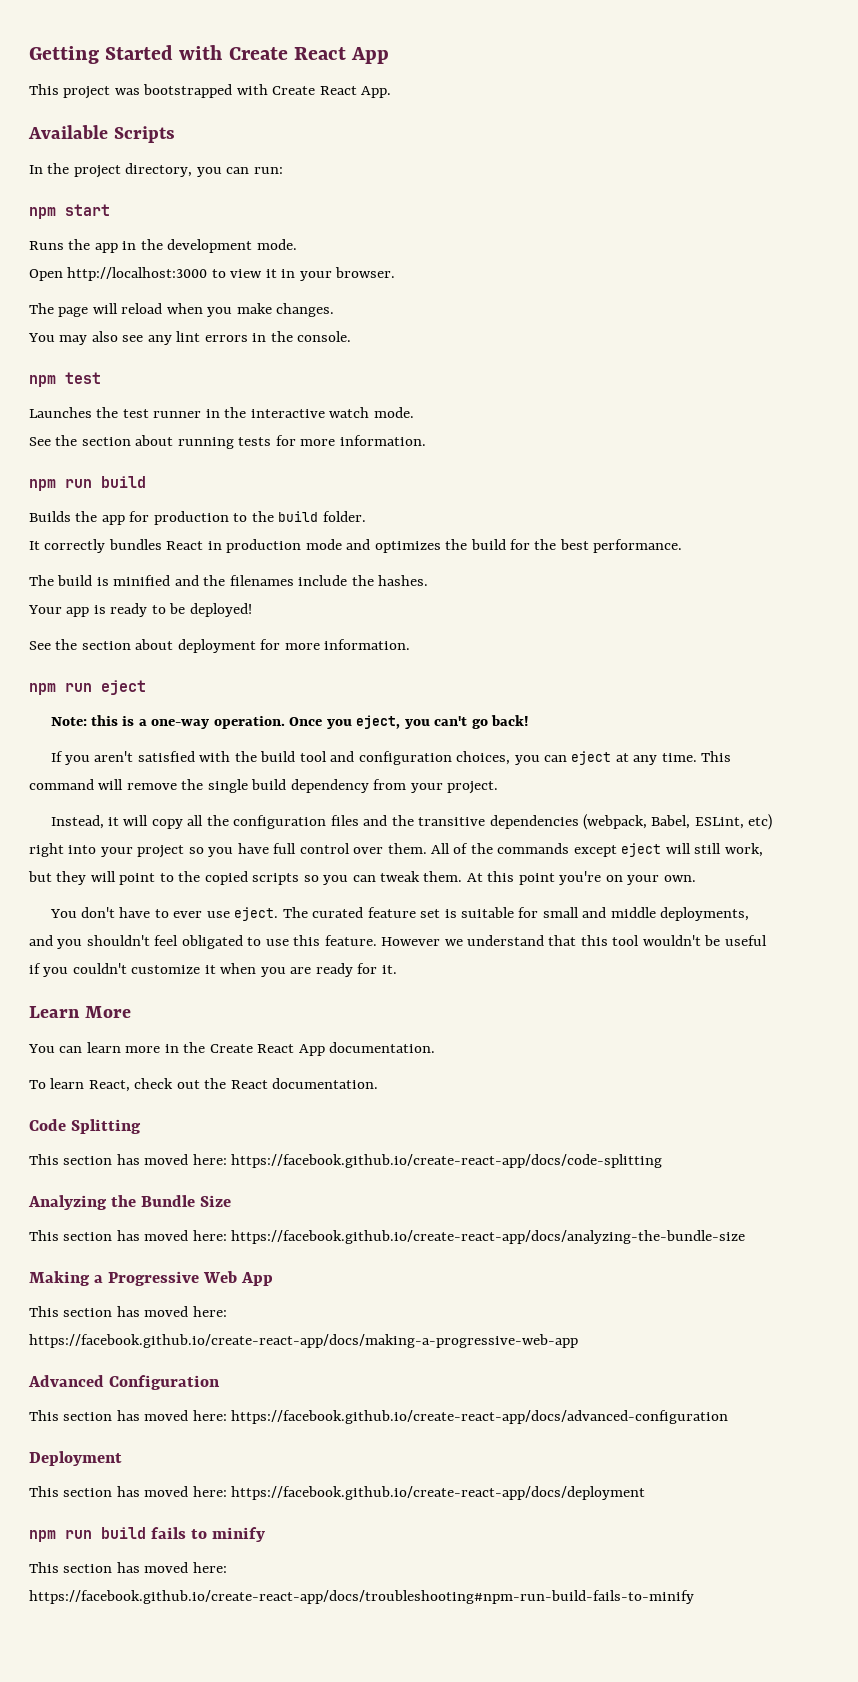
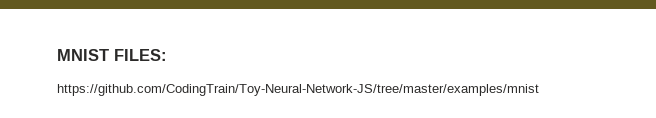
[29,45,390,64] [29,84,392,99] [28,125,175,143] [29,163,283,178] [29,204,110,219] [29,239,297,253] [29,267,396,281] [29,303,335,317] [28,331,352,345] [29,372,101,387] [29,407,414,418] [29,435,426,449] [29,476,146,491] [29,511,366,525] [29,539,683,553] [29,575,429,586] [28,603,252,617] [29,639,411,653] [29,680,146,695] [50,715,529,729] [50,751,732,765] [29,779,499,794] [50,814,773,830] [29,843,763,858] [28,871,696,885] [49,907,750,921] [29,935,767,949] [29,963,397,977] [29,1006,131,1018] [28,1042,436,1056] [29,1078,379,1092] [29,1119,141,1134] [29,1154,663,1168] [28,1195,231,1210] [29,1230,746,1244] [29,1271,273,1286] [29,1306,227,1317] [29,1334,578,1348] [28,1375,220,1390] [29,1410,729,1424] [29,1451,122,1466] [29,1486,646,1500] [29,1527,265,1542] [29,1562,227,1573] [29,1590,694,1604] Getting Started with Create React App // This project was bootstrapped with Create React App. // Available Scripts // In the project directory, you can run: // npm start // Runs the app in the development mode. // Open http://localhost:3000 to view it in your browser. // The page will reload when you make changes. // You may also see any lint errors in the console. // npm test // Launches the test runner in the interactive watch mode. // See the section about running tests for more information. // npm run build // Builds the app for production to the build folder. // It correctly bundles React in production mode and optimizes the build for the best performance. // The build is minified and the filenames include the hashes. // Your app is ready to be deployed! // See the section about deployment for more information. // npm run eject // Note: this is a one-way operation. Once you eject, you can't go back! // If you aren't satisfied with the build tool and configuration choices, you can eject at any time. This command will remove the single build dependency from your project. // Instead, it will copy all the configuration files and the transitive dependencies (webpack, Babel, ESLint, etc) right into your project so you have full control over them. All of the commands except eject will still work, but they will point to the copied scripts so you can tweak them. At this point you're on your own. // You don't have to ever use eject. The curated feature set is suitable for small and middle deployments, and you shouldn't feel obligated to use this feature. However we understand that this tool wouldn't be useful if you couldn't customize it when you are ready for it. // Learn More // You can learn more in the Create React App documentation. // To learn React, check out the React documentation. // Code Splitting // This section has moved here: https://facebook.github.io/create-react-app/docs/code-splitting // Analyzing the Bundle Size // This section has moved here: https://facebook.github.io/create-react-app/docs/analyzing-the-bundle-size // Making a Progressive Web App // This section has moved here: https://facebook.github.io/create-react-app/docs/making-a-progressive-web-app // Advanced Configuration // This section has moved here: https://facebook.github.io/create-react-app/docs/advanced-configuration // Deployment // This section has moved here: https://facebook.github.io/create-react-app/docs/deployment // npm run build fails to minify // This section has moved here: https://facebook.github.io/create-react-app/docs/troubleshooting#npm-run-build-fails-to-minify -> [57,49,167,61] [57,84,539,96] MNIST FILES: // https://github.com/CodingTrain/Toy-Neural-Network-JS/tree/master/examples/mnist

